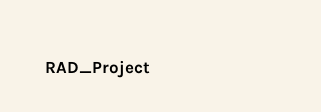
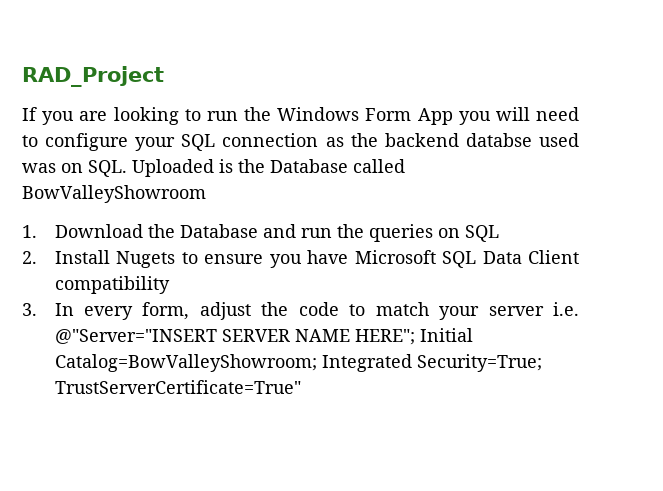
(150, 69) none -> [22,107,579,125] [22,133,579,151] [22,159,405,177] [22,185,206,203] [22,224,499,242] [22,250,579,268] [54,276,170,294] [22,302,579,320] [54,328,473,345] [54,354,542,372] [54,380,301,394] // If you are looking to run the Windows Form App you will need to configure your SQL connection as the backend databse used was on SQL. Uploaded is the Database called BowValleyShowroom // 1. Download the Database and run the queries on SQL // 2. Install Nugets to ensure you have Microsoft SQL Data Client compatibility // 3. In every form, adjust the code to match your server i.e. @"Server="INSERT SERVER NAME HERE"; Initial Catalog=BowValleyShowroom; Integrated Security=True; TrustServerCertificate=True"

